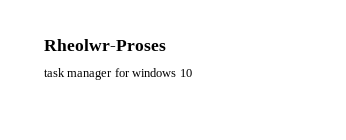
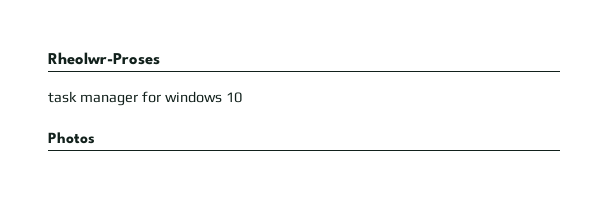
(192, 73) none -> [48,132,95,144] // Photos

